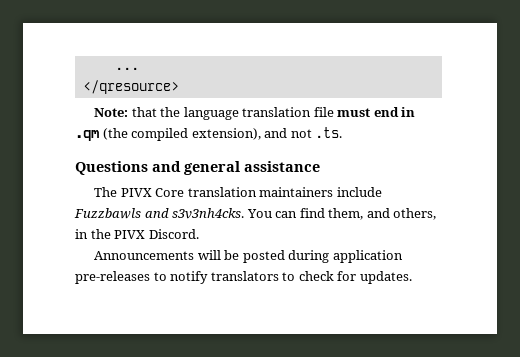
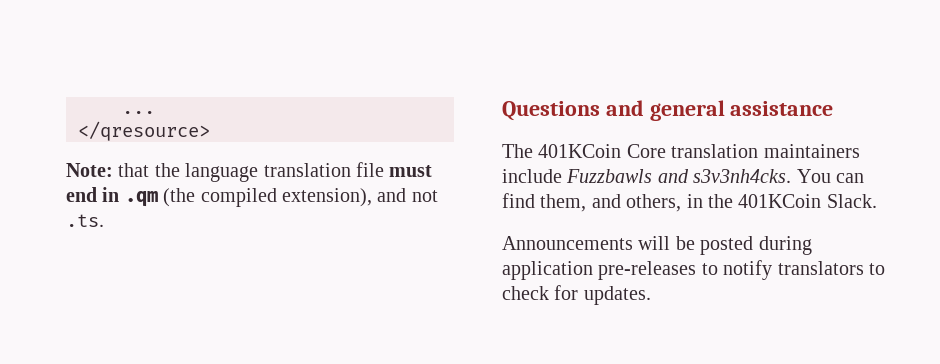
[120,188,152,197] PIVX -> [538,144,622,158] 401KCoin
[114,229,199,239] PIVX Discord. -> [738,194,877,208] 401KCoin Slack.

